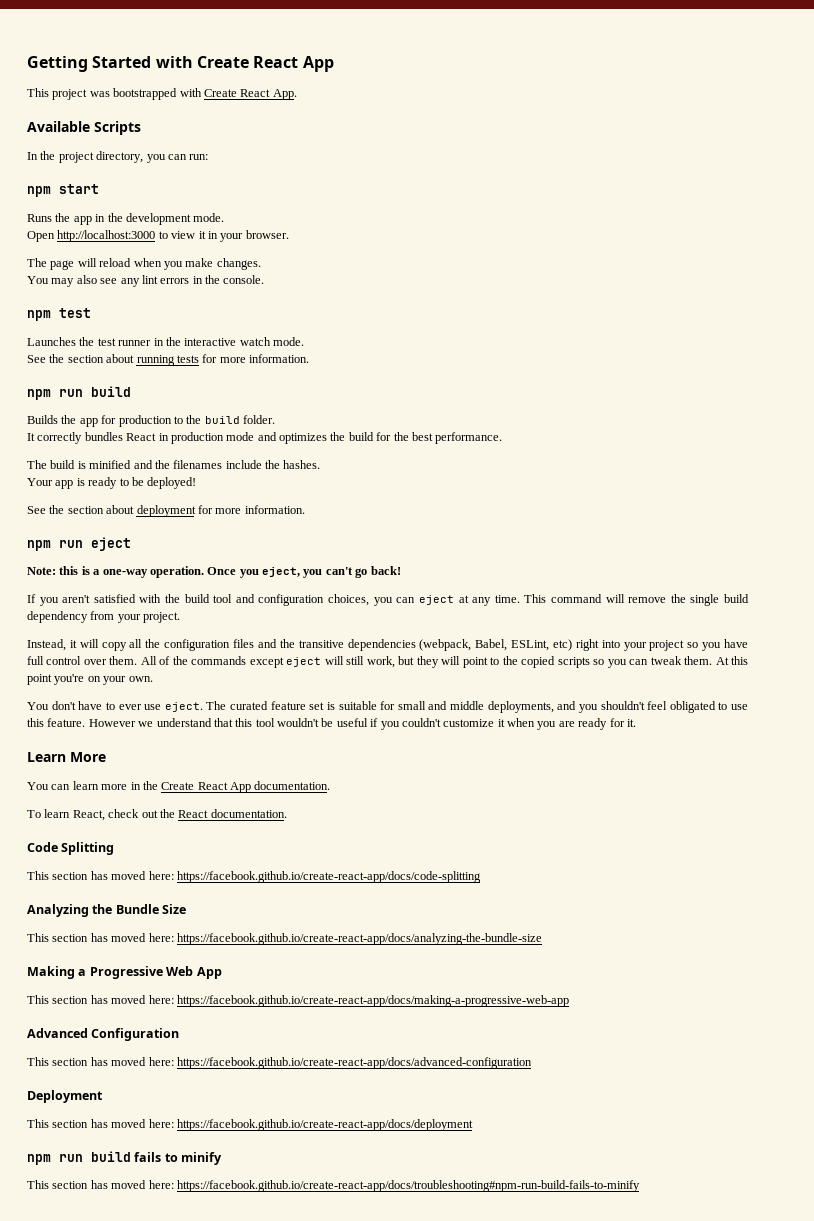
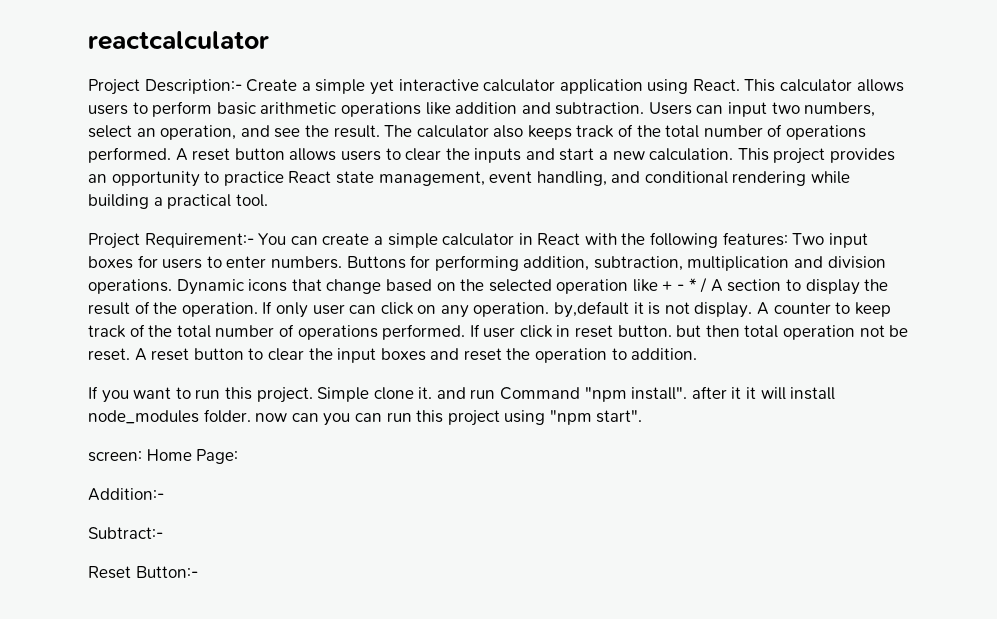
[27,56,334,72] [27,88,297,100] [27,121,141,135] [27,151,209,163] [27,184,99,197] [27,213,225,225] [27,230,289,242] [27,258,261,270] [27,275,265,287] [27,308,91,321] [27,337,304,346] [27,354,309,366] [27,386,131,400] [27,415,275,427] [27,432,503,444] [27,460,321,469] [27,477,197,489] [27,505,305,517] [27,537,131,551] [27,566,401,578] [27,594,749,606] [27,611,181,623] [27,639,749,651] [27,656,749,668] [27,674,153,685] [27,701,748,713] [27,718,636,730] [27,752,106,762] [27,781,331,793] [27,809,287,821] [27,842,115,855] [27,871,481,883] [27,904,187,917] [27,933,542,945] [27,966,222,979] [27,995,569,1007] [27,1028,180,1041] [27,1057,532,1069] [27,1090,103,1103] [27,1119,473,1131] [27,1151,223,1165] [27,1180,640,1192] Getting Started with Create React App // This project was bootstrapped with Create React App. // Available Scripts // In the project directory, you can run: // npm start // Runs the app in the development mode. // Open http://localhost:3000 to view it in your browser. // The page will reload when you make changes. // You may also see any lint errors in the console. // npm test // Launches the test runner in the interactive watch mode. // See the section about running tests for more information. // npm run build // Builds the app for production to the build folder. // It correctly bundles React in production mode and optimizes the build for the best performance. // The build is minified and the filenames include the hashes. // Your app is ready to be deployed! // See the section about deployment for more information. // npm run eject // Note: this is a one-way operation. Once you eject, you can't go back! // If you aren't satisfied with the build tool and configuration choices, you can eject at any time. This command will remove the single build dependency from your project. // Instead, it will copy all the configuration files and the transitive dependencies (webpack, Babel, ESLint, etc) right into your project so you have full control over them. All of the commands except eject will still work, but they will point to the copied scripts so you can tweak them. At this point you're on your own. // You don't have to ever use eject. The curated feature set is suitable for small and middle deployments, and you shouldn't feel obligated to use this feature. However we understand that this tool wouldn't be useful if you couldn't customize it when you are ready for it. // Learn More // You can learn more in the Create React App documentation. // To learn React, check out the React documentation. // Code Splitting // This section has moved here: https://facebook.github.io/create-react-app/docs/code-splitting // Analyzing the Bundle Size // This section has moved here: https://facebook.github.io/create-react-app/docs/analyzing-the-bundle-size // Making a Progressive Web App // This section has moved here: https://facebook.github.io/create-react-app/docs/making-a-progressive-web-app // Advanced Configuration // This section has moved here: https://facebook.github.io/create-react-app/docs/advanced-configuration // Deployment // This section has moved here: https://facebook.github.io/create-react-app/docs/deployment // npm run build fails to minify // This section has moved here: https://facebook.github.io/create-react-app/docs/troubleshooting#npm-run-build-fails-to-minify -> [88,31,269,50] [88,79,904,95] [88,101,876,117] [88,124,867,140] [88,147,896,164] [88,171,851,187] [88,194,268,209] [88,232,868,249] [88,255,886,271] [88,277,889,295] [88,301,891,318] [88,324,909,340] [88,348,698,363] [88,386,836,403] [88,409,643,426] [88,449,239,464] [88,488,164,501] [88,527,163,539] [88,566,198,579] reactcalculator // Project Description:- Create a simple yet interactive calculator application using React. This calculator allows users to perform basic arithmetic operations like addition and subtraction. Users can input two numbers, select an operation, and see the result. The calculator also keeps track of the total number of operations performed. A reset button allows users to clear the inputs and start a new calculation. This project provides an opportunity to practice React state management, event handling, and conditional rendering while building a practical tool. // Project Requirement:- You can create a simple calculator in React with the following features: Two input boxes for users to enter numbers. Buttons for performing addition, subtraction, multiplication and division operations. Dynamic icons that change based on the selected operation like + - * / A section to display the result of the operation. If only user can click on any operation. by,default it is not display. A counter to keep track of the total number of operations performed. If user click in reset button. but then total operation not be reset. A reset button to clear the input boxes and reset the operation to addition. // If you want to run this project. Simple clone it. and run Command "npm install". after it it will install node_modules folder. now can you can run this project using "npm start". // screen: Home Page: // Addition:- // Subtract:- // Reset Button:-

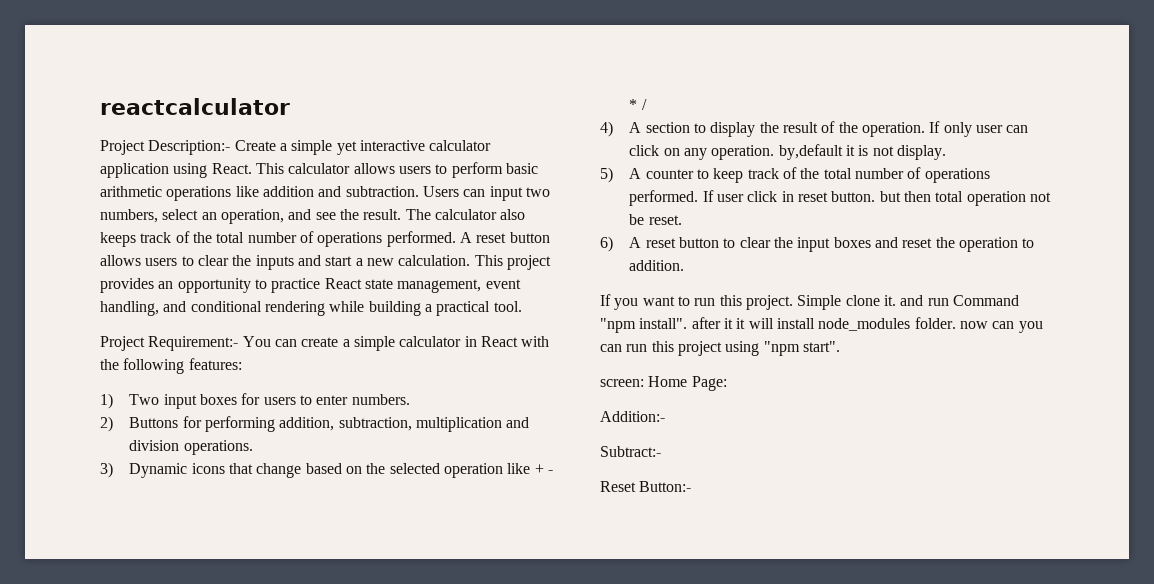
(788, 239) none -> [100,393,113,409] // 1)
(342, 262) none -> [100,416,113,432] // 2)
(172, 286) none -> [100,462,113,478] // 3)
(708, 285) none -> [600,121,613,137] // 4)
(753, 310) none -> [600,167,613,183] // 5)
(130, 354) none -> [600,236,613,252] // 6)

